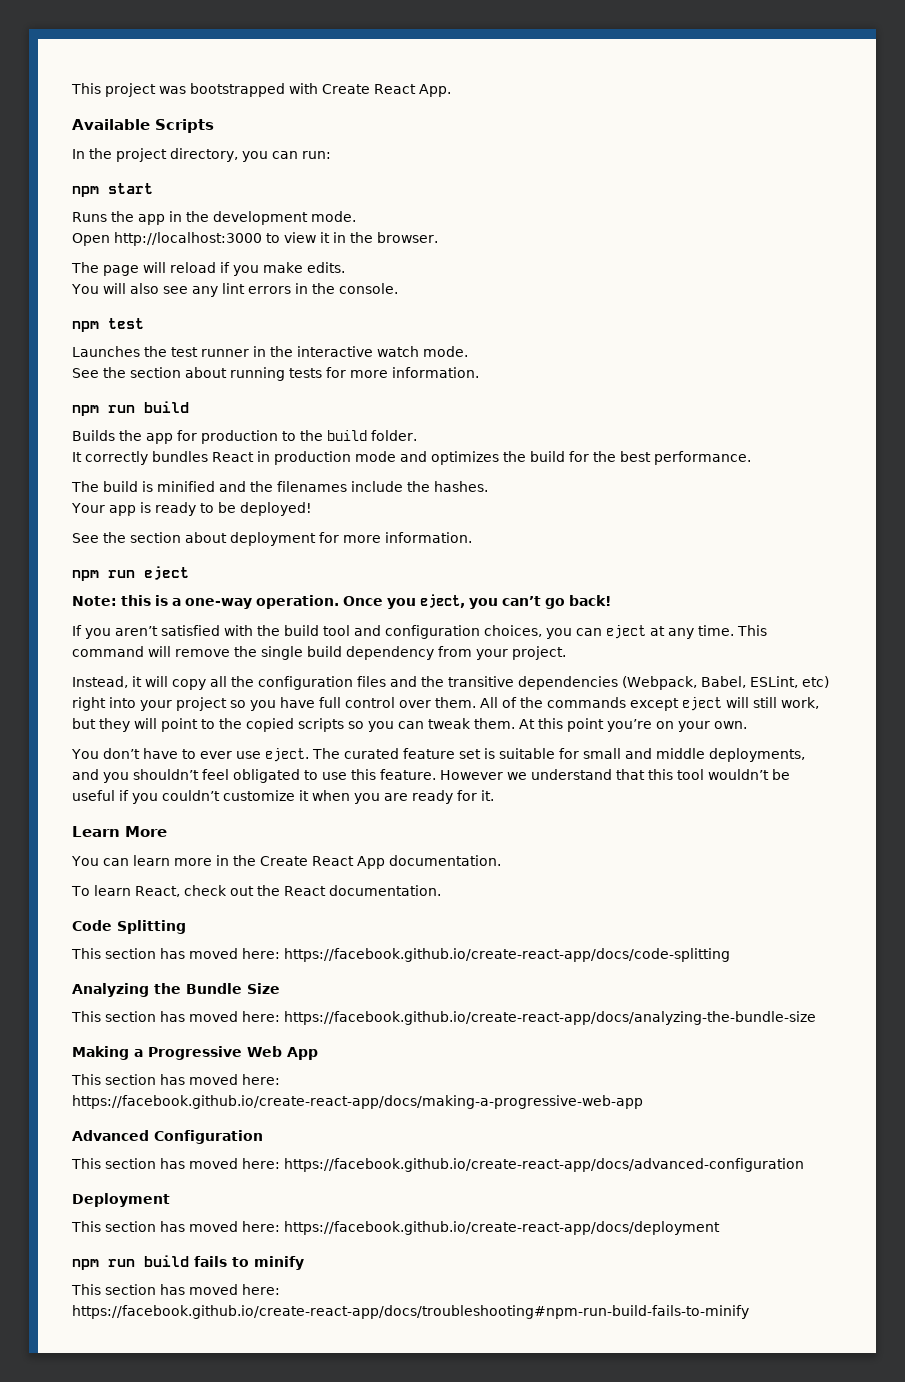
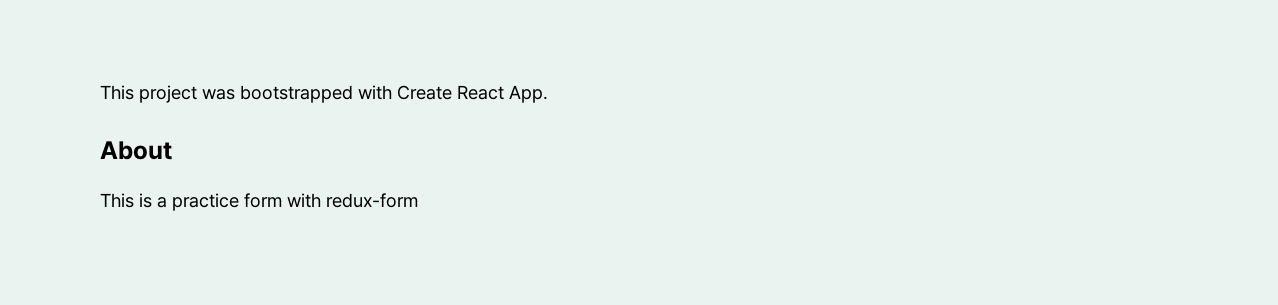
[72,119,214,133] [72,148,331,162] [72,183,153,197] [72,211,356,225] [72,232,438,246] [71,262,345,276] [71,283,398,297] [72,318,144,332] [72,346,468,357] [72,367,479,381] [72,401,189,416] [72,430,417,444] [72,451,751,465] [71,481,488,492] [71,502,312,516] [72,532,472,546] [72,566,189,581] [72,594,611,609] [72,625,767,639] [72,646,566,660] [72,676,829,690] [72,697,819,711] [72,718,747,732] [71,748,805,762] [72,769,790,783] [72,790,494,804] [72,826,167,837] [71,855,501,869] [71,885,441,897] [72,920,186,934] [71,948,730,962] [72,983,280,997] [71,1011,816,1025] [72,1046,318,1060] [71,1074,280,1085] [72,1095,643,1109] [72,1130,263,1144] [71,1158,804,1172] [72,1193,170,1207] [71,1221,720,1235] [72,1255,304,1270] [71,1284,280,1295] [72,1305,749,1319] Available Scripts // In the project directory, you can run: // npm start // Runs the app in the development mode. // Open http://localhost:3000 to view it in the browser. // The page will reload if you make edits. // You will also see any lint errors in the console. // npm test // Launches the test runner in the interactive watch mode. // See the section about running tests for more information. // npm run build // Builds the app for production to the build folder. // It correctly bundles React in production mode and optimizes the build for the best performance. // The build is minified and the filenames include the hashes. // Your app is ready to be deployed! // See the section about deployment for more information. // npm run eject // Note: this is a one-way operation. Once you eject, you can’t go back! // If you aren’t satisfied with the build tool and configuration choices, you can eject at any time. This command will remove the single build dependency from your project. // Instead, it will copy all the configuration files and the transitive dependencies (Webpack, Babel, ESLint, etc) right into your project so you have full control over them. All of the commands except eject will still work, but they will point to the copied scripts so you can tweak them. At this point you’re on your own. // You don’t have to ever use eject. The curated feature set is suitable for small and middle deployments, and you shouldn’t feel obligated to use this feature. However we understand that this tool wouldn’t be useful if you couldn’t customize it when you are ready for it. // Learn More // You can learn more in the Create React App documentation. // To learn React, check out the React documentation. // Code Splitting // This section has moved here: https://facebook.github.io/create-react-app/docs/code-splitting // Analyzing the Bundle Size // This section has moved here: https://facebook.github.io/create-react-app/docs/analyzing-the-bundle-size // Making a Progressive Web App // This section has moved here: https://facebook.github.io/create-react-app/docs/making-a-progressive-web-app // Advanced Configuration // This section has moved here: https://facebook.github.io/create-react-app/docs/advanced-configuration // Deployment // This section has moved here: https://facebook.github.io/create-react-app/docs/deployment // npm run build fails to minify // This section has moved here: https://facebook.github.io/create-react-app/docs/troubleshooting#npm-run-build-fails-to-minify -> [100,141,172,160] [100,193,418,211] About // This is a practice form with redux-form

